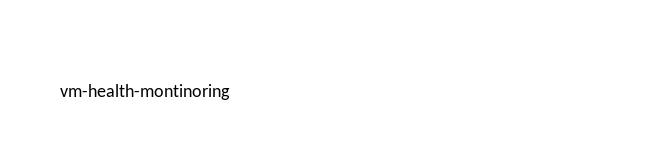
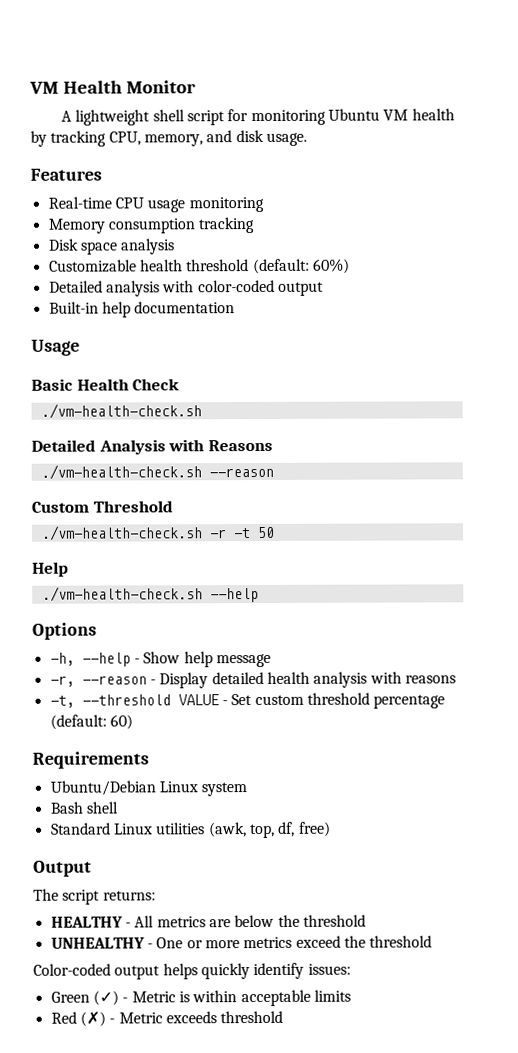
[60,84,230,100] vm-health-montinoring -> [29,80,196,94] [61,108,455,126] [30,129,307,147] [30,168,102,181] [47,196,264,213] [47,217,255,234] [47,238,176,255] [48,258,350,275] [48,279,324,297] [48,301,236,318] [31,339,80,356] [31,378,181,391] [40,403,202,419] [31,439,273,455] [40,464,274,480] [31,500,173,513] [40,525,275,541] [32,561,69,577] [41,586,259,603] [32,622,97,640] [49,651,271,668] [49,671,456,689] [49,692,446,709] [49,714,133,730] [32,751,149,769] [49,780,248,797] [49,801,119,814] [50,821,331,839] [33,860,92,877] [33,888,156,905] [50,914,366,928] [50,935,433,949] [33,962,351,980] [50,989,351,1007] [50,1010,284,1027] VM Health Monitor // A lightweight shell script for monitoring Ubuntu VM health by tracking CPU, memory, and disk usage. // Features // Real-time CPU usage monitoring // Memory consumption tracking // Disk space analysis // Customizable health threshold (default: 60%) // Detailed analysis with color-coded output // Built-in help documentation // Usage // Basic Health Check // ./vm-health-check.sh // Detailed Analysis with Reasons // ./vm-health-check.sh --reason // Custom Threshold // ./vm-health-check.sh -r -t 50 // Help // ./vm-health-check.sh --help // Options // -h, --help - Show help message // -r, --reason - Display detailed health analysis with reasons // -t, --threshold VALUE - Set custom threshold percentage (default: 60) // Requirements // Ubuntu/Debian Linux system // Bash shell // Standard Linux utilities (awk, top, df, free) // Output // The script returns: // HEALTHY - All metrics are below the threshold // UNHEALTHY - One or more metrics exceed the threshold // Color-coded output helps quickly identify issues: // Green (✓) - Metric is within acceptable limits // Red (✗) - Metric exceeds threshold

